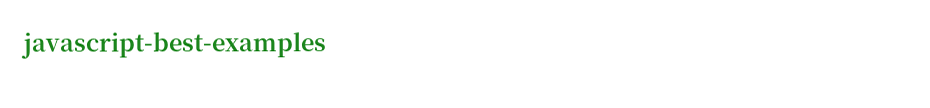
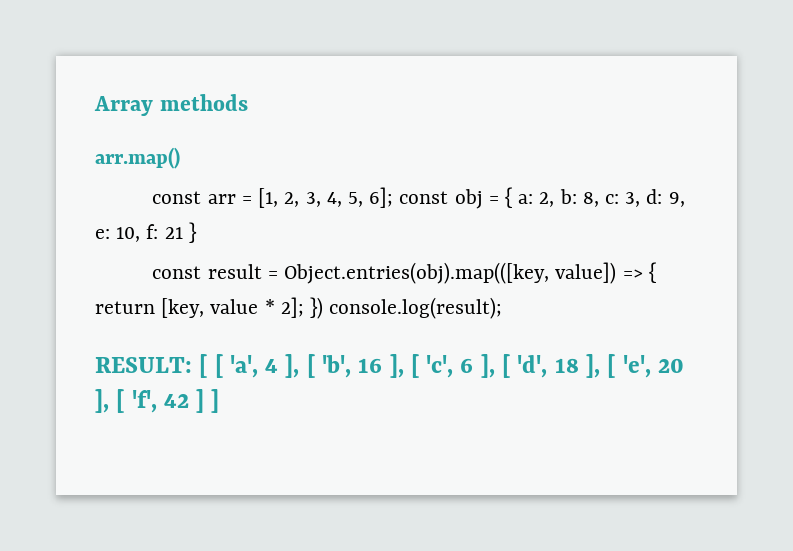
[20,31,327,59] javascript-best-examples -> [94,94,248,116] [95,147,180,169] [152,187,685,209] [95,222,197,243] [152,262,657,284] [95,297,503,319] [95,354,684,378] [95,389,220,413] Array methods // arr.map() // const arr = [1, 2, 3, 4, 5, 6]; const obj = { a: 2, b: 8, c: 3, d: 9, e: 10, f: 21 } // const result = Object.entries(obj).map(([key, value]) => { return [key, value * 2]; }) console.log(result); // RESULT: [ [ 'a', 4 ], [ 'b', 16 ], [ 'c', 6 ], [ 'd', 18 ], [ 'e', 20 ], [ 'f', 42 ] ]

